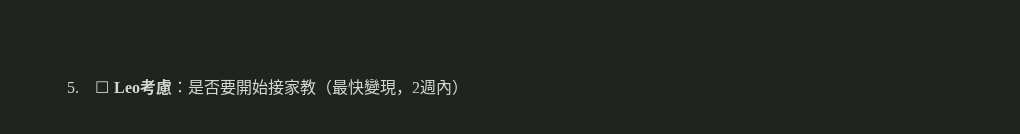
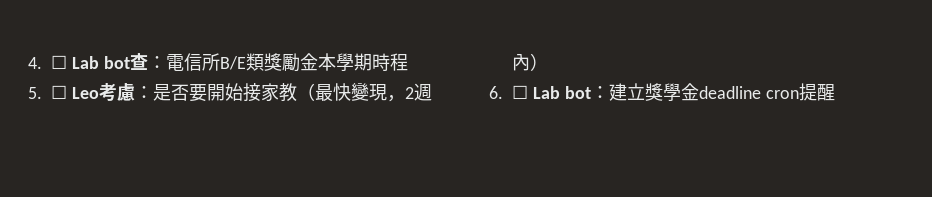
(67, 87) none -> [28,53,408,72] 4. ☐ Lab bot查：電信所B/E類獎勵金本學期時程 //
(468, 87) none -> [489,83,835,101] // 6. ☐ Lab bot：建立獎學金deadline cron提醒

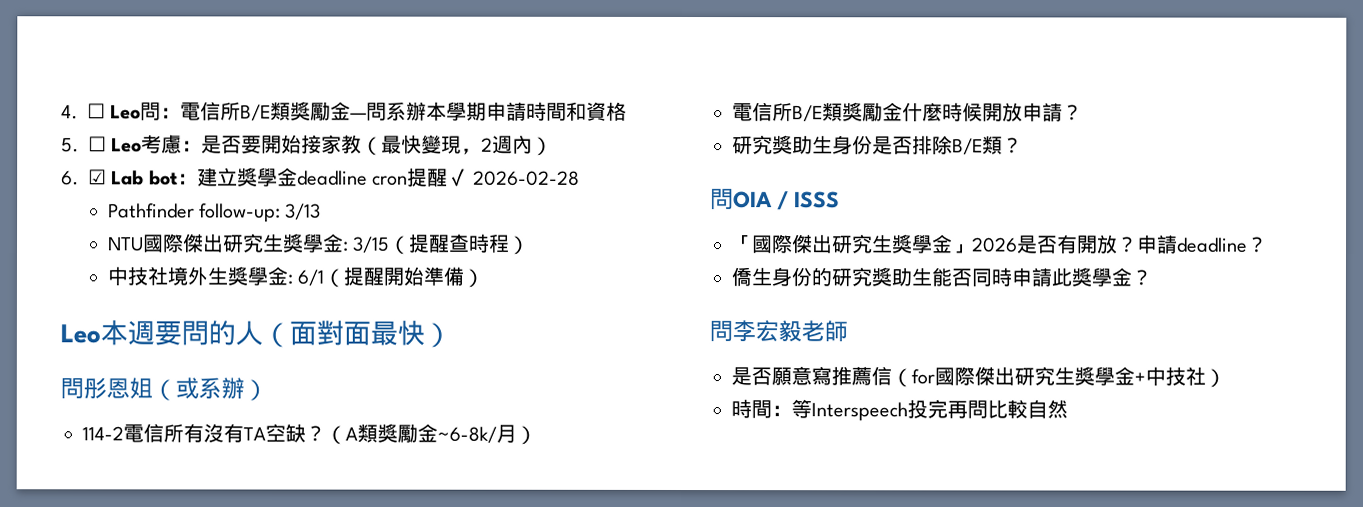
[71,53,148,70] Lab bot查 -> [110,102,162,121] Leo問
[317,53,408,71] 本學期時程 -> [350,101,628,121] —問系辦本學期申請時間和資格
[512,85,528,99] ☐ -> [88,169,107,185] ☑
(835, 92) none -> [447,168,580,187] [107,203,322,223] [107,233,531,255] [106,266,485,288] [60,320,452,348] [60,377,268,401] [82,423,537,445] [732,102,1083,122] [732,135,1023,155] [710,188,841,211] [732,234,1268,254] [731,267,1152,287] [709,320,848,343] [731,366,1226,388] [731,399,1068,422] ✓ 2026-02-28 // Pathfinder follow-up: 3/13 // NTU國際傑出研究生獎學金: 3/15（提醒查時程） // 中技社境外生獎學金: 6/1（提醒開始準備） // Leo本週要問的人（面對面最快） // 問彤恩姐（或系辦） // 114-2電信所有沒有TA空缺？（A類獎勵金~6-8k/月） // 電信所B/E類獎勵金什麼時候開放申請？ // 研究獎助生身份是否排除B/E類？ // 問OIA / ISSS // 「國際傑出研究生獎學金」2026是否有開放？申請deadline？ // 僑生身份的研究獎助生能否同時申請此獎學金？ // 問李宏毅老師 // 是否願意寫推薦信（for國際傑出研究生獎學金+中技社） // 時間：等Interspeech投完再問比較自然

